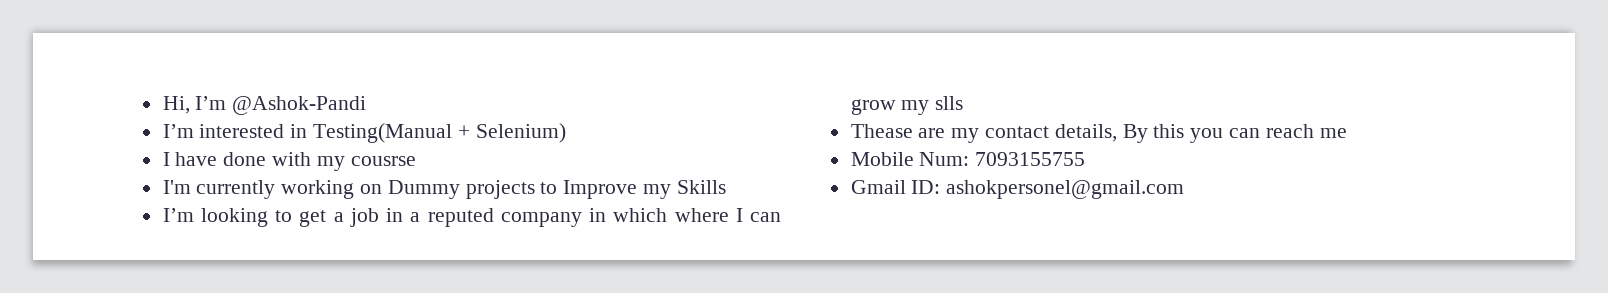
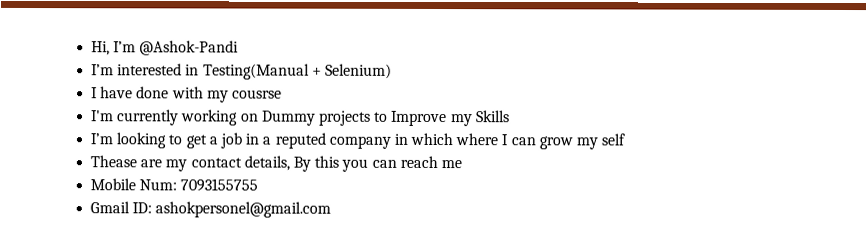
[935,96,964,110] slls -> [601,133,626,146] self

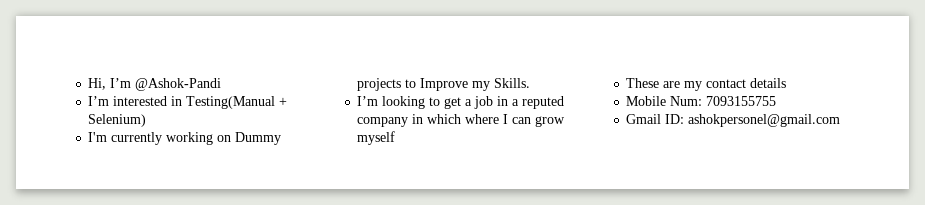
[91,86,282,103] // I have done with my cousrse -> (147, 120) none
[475,110,510,123] Skills -> [494,78,531,88] Skills.
[576,133,626,150] [90,155,462,172] my self // Thease are my contact details, By this you can reach me -> [357,131,396,145] [626,78,787,91] myself // These are my contact details

